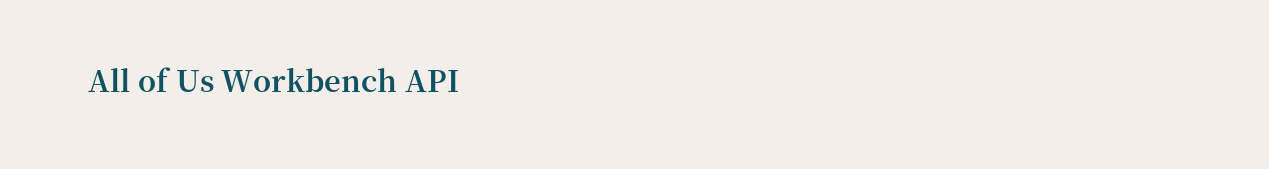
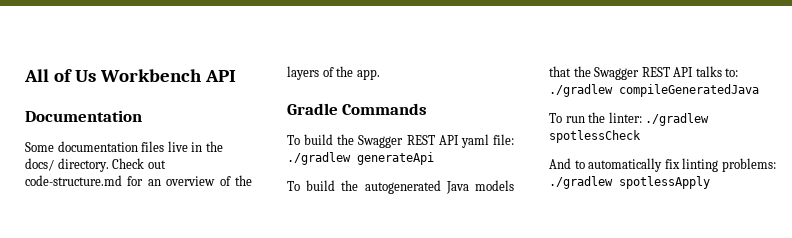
(460, 81) none -> [25,110,142,122] [25,141,223,152] [25,158,166,172] [25,175,252,186] [287,66,380,80] [287,103,428,115] [287,134,514,148] [287,152,434,165] [287,180,514,194] [549,66,739,80] [549,84,759,97] [549,112,710,126] [549,130,641,143] [549,158,776,172] [549,176,710,189] // Documentation // Some documentation files live in the docs/ directory. Check out code-structure.md for an overview of the layers of the app. // Gradle Commands // To build the Swagger REST API yaml file: ./gradlew generateApi // To build the autogenerated Java models that the Swagger REST API talks to: ./gradlew compileGeneratedJava // To run the linter: ./gradlew spotlessCheck // And to automatically fix linting problems: ./gradlew spotlessApply

